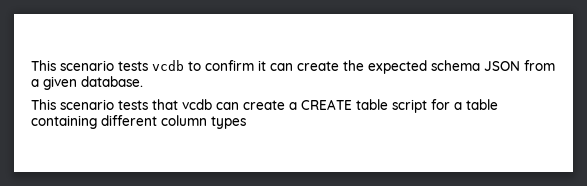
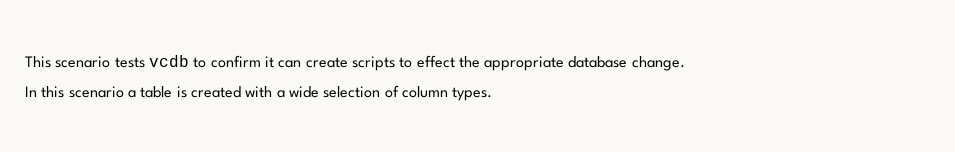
[343,60,555,74] [31,76,143,90] [31,99,498,113] [31,115,246,129] the expected schema JSON from a given database. // This scenario tests that vcdb can create a CREATE table script for a table containing different column types -> [351,55,685,71] [25,85,493,101] scripts to effect the appropriate database change. // In this scenario a table is created with a wide selection of column types.

